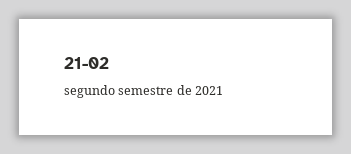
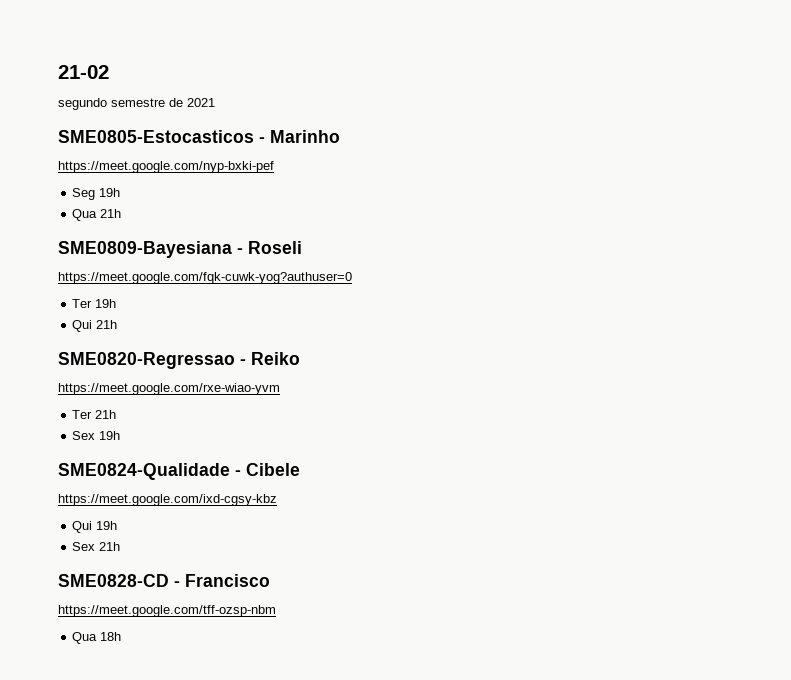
(224, 90) none -> [58,130,340,143] [58,161,274,173] [72,188,121,200] [72,209,122,221] [58,241,302,258] [58,272,352,284] [72,299,117,308] [72,320,118,332] [58,352,300,369] [58,383,280,395] [72,410,117,419] [72,431,121,440] [58,463,300,480] [58,494,277,506] [72,521,118,533] [72,542,121,551] [58,574,270,587] [58,605,276,617] [72,632,122,644] // SME0805-Estocasticos - Marinho // https://meet.google.com/nyp-bxki-pef // Seg 19h // Qua 21h // SME0809-Bayesiana - Roseli // https://meet.google.com/fqk-cuwk-yog?authuser=0 // Ter 19h // Qui 21h // SME0820-Regressao - Reiko // https://meet.google.com/rxe-wiao-yvm // Ter 21h // Sex 19h // SME0824-Qualidade - Cibele // https://meet.google.com/ixd-cgsy-kbz // Qui 19h // Sex 21h // SME0828-CD - Francisco // https://meet.google.com/tff-ozsp-nbm // Qua 18h

